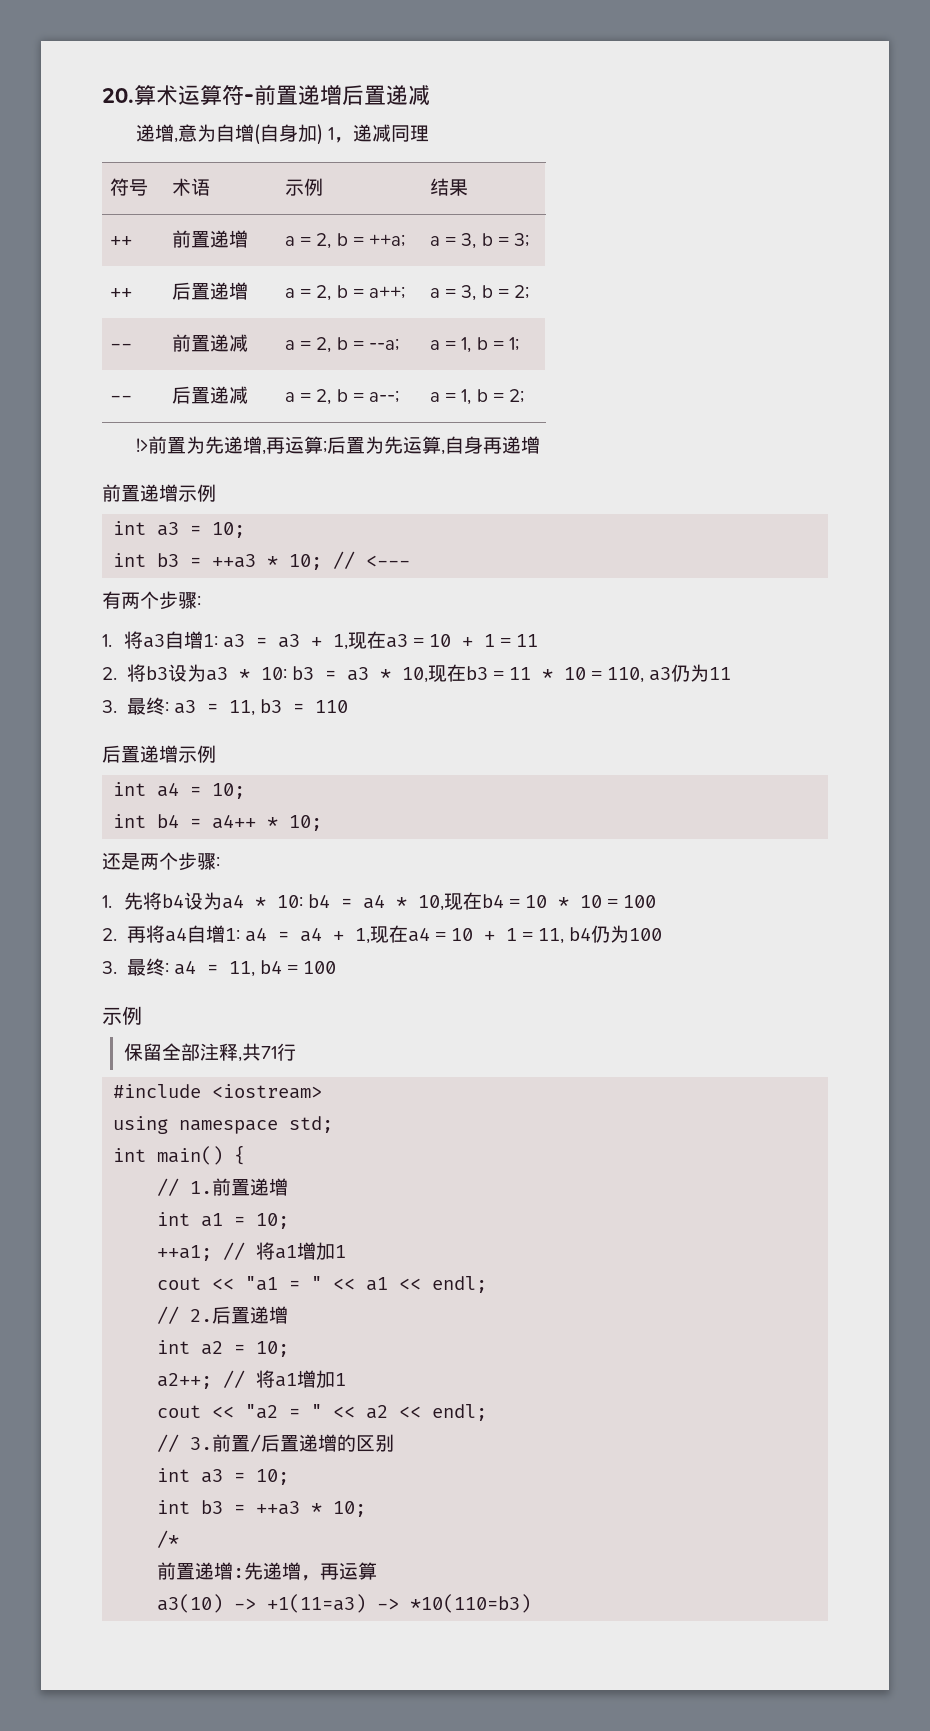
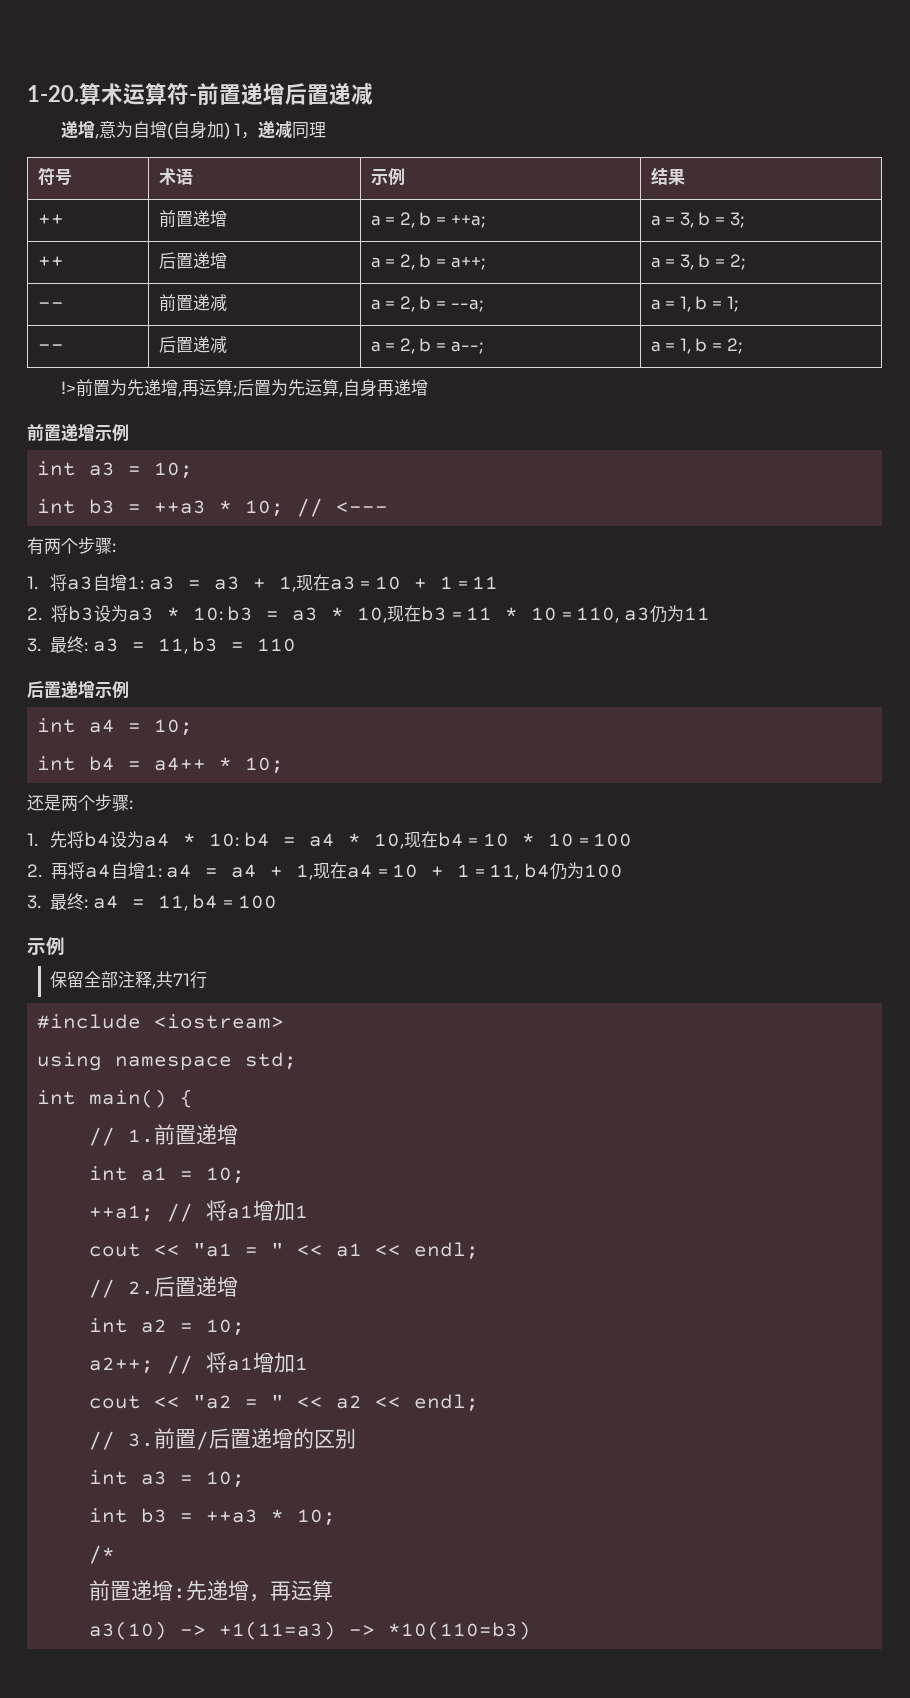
[102,88,134,103] 20. -> [27,85,79,102] 1-20.

